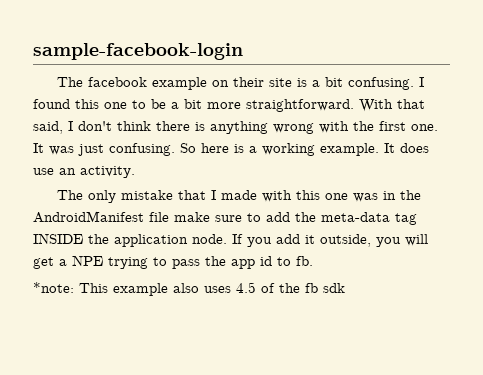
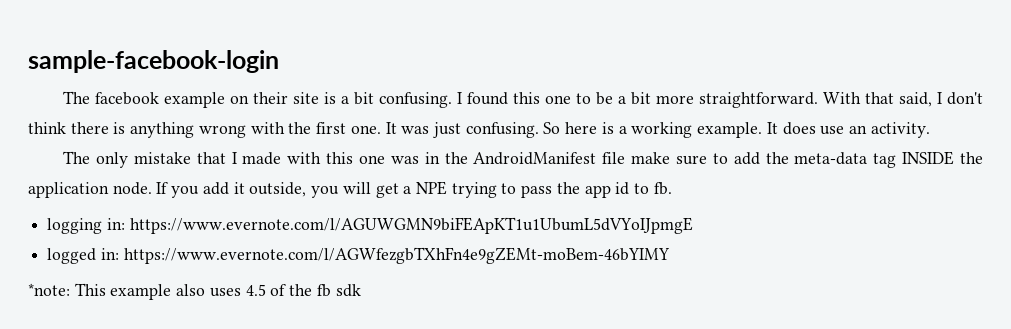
(313, 261) none -> [47,217,693,234] [47,247,670,264] // logging in: https://www.evernote.com/l/AGUWGMN9biFEApKT1u1UbumL5dVYoIJpmgE // logged in: https://www.evernote.com/l/AGWfezgbTXhFn4e9gZEMt-moBem-46bYIMY

